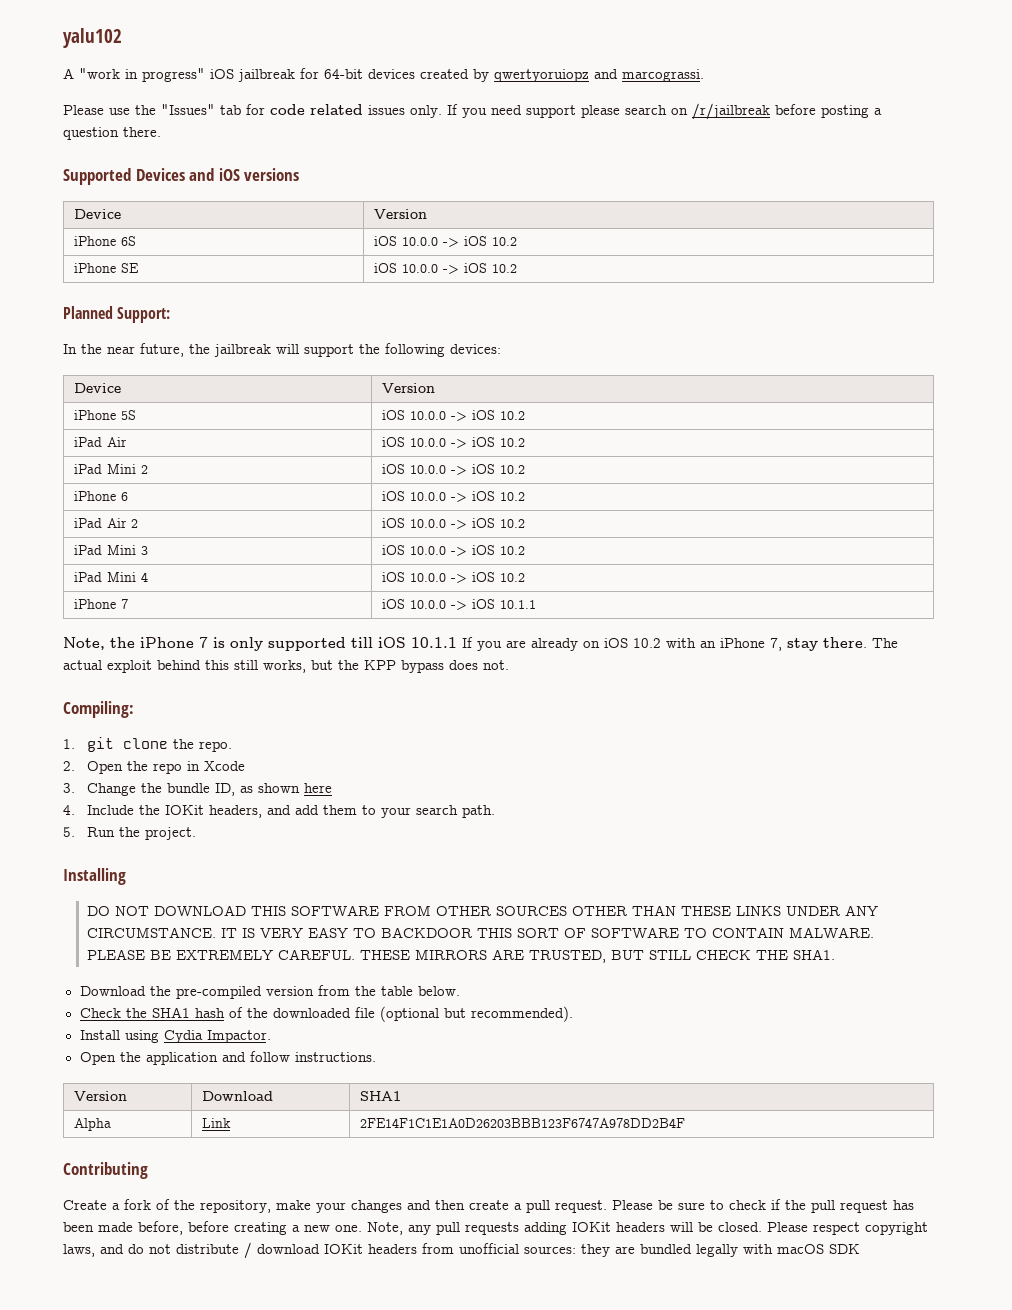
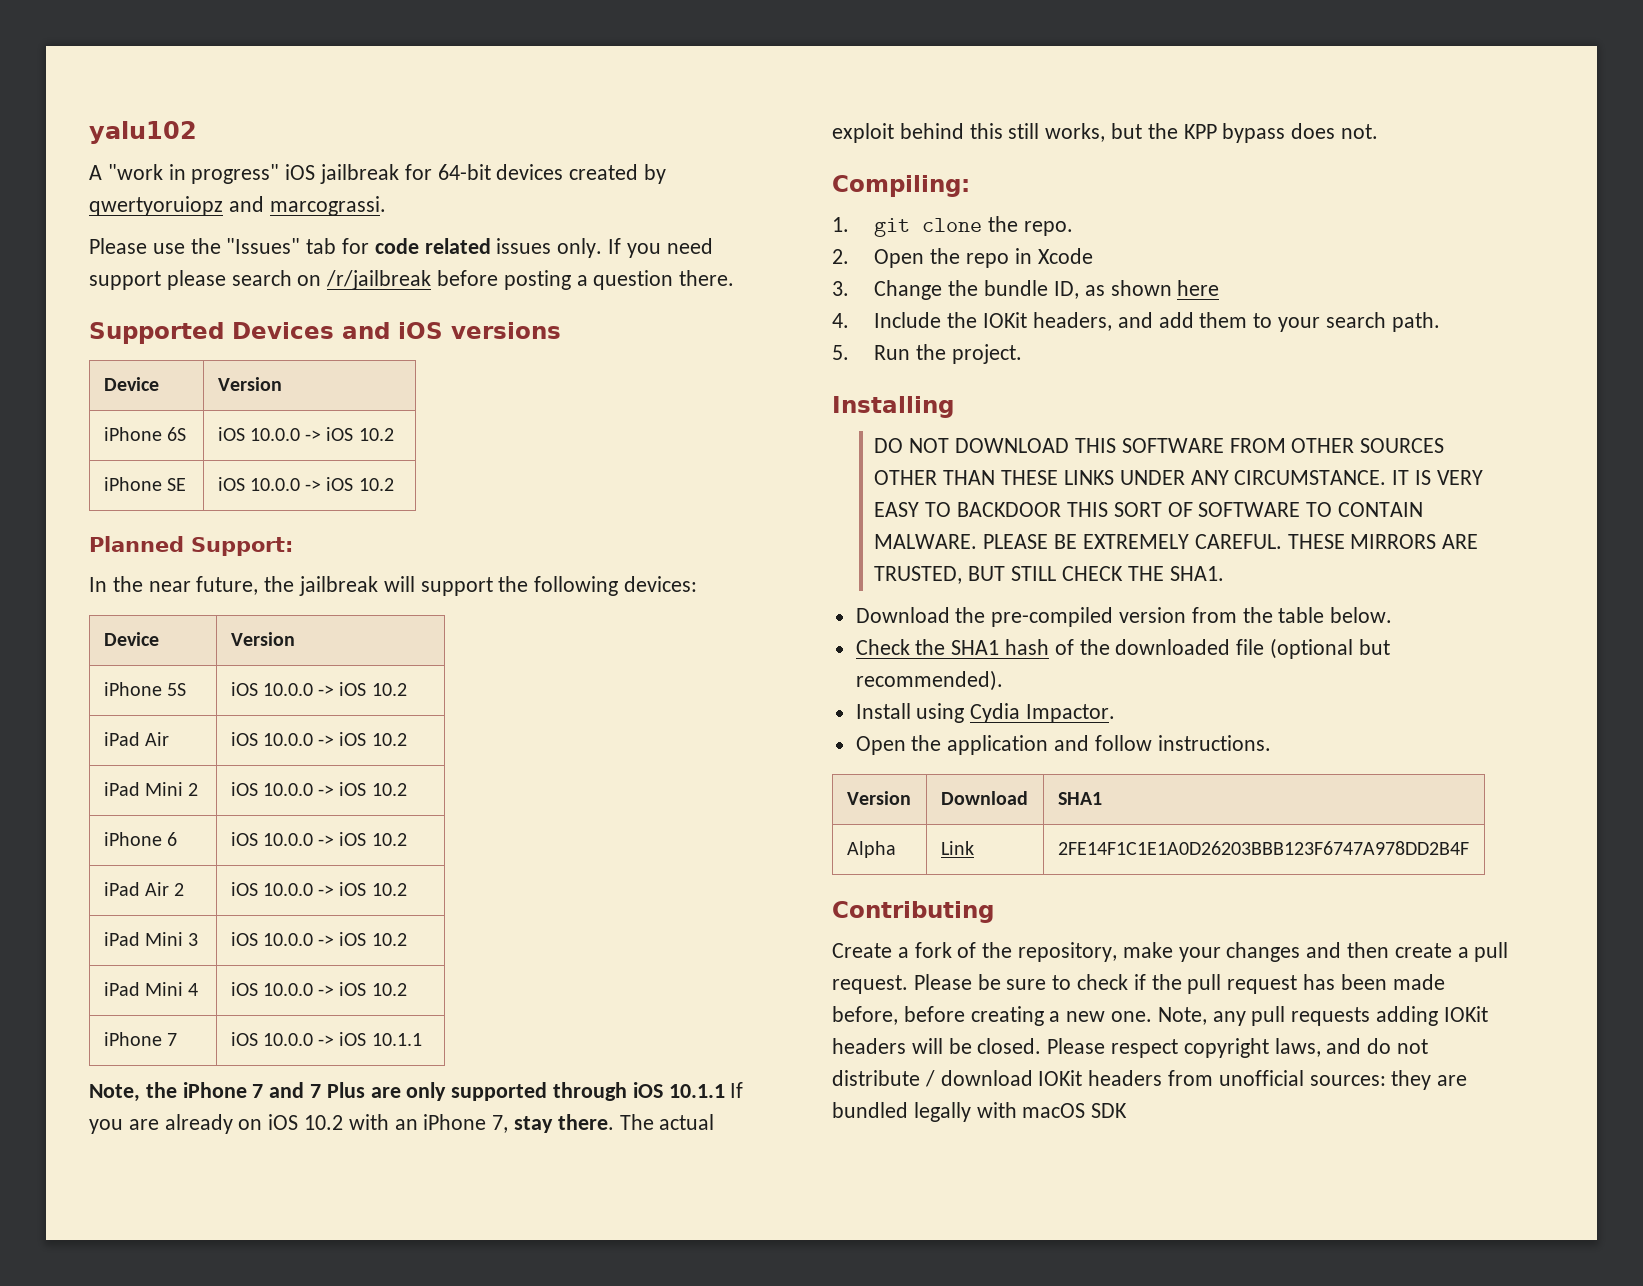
[213,637,225,648] is -> [269,1082,401,1098] and 7 Plus are
[351,637,373,648] till -> [553,1082,628,1101] through

